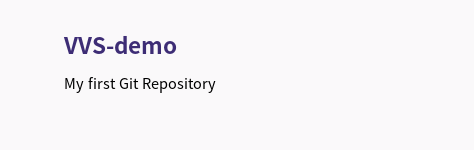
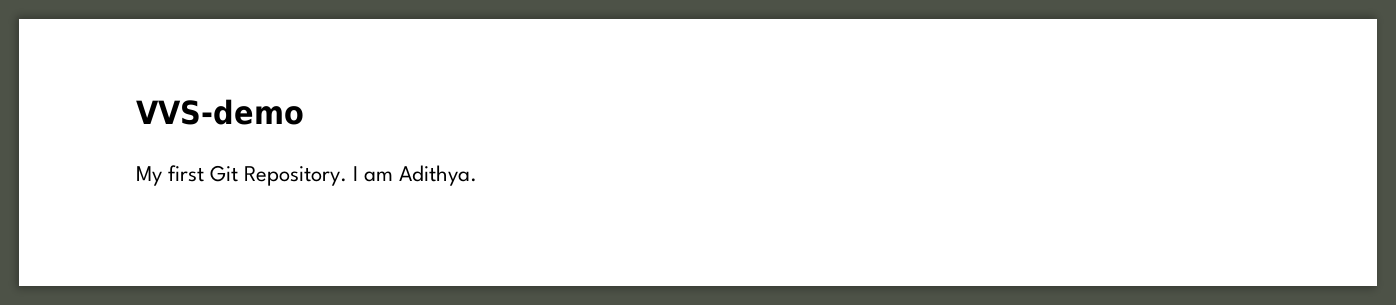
[141,78,216,93] Repository -> [244,165,478,186] Repository. I am Adithya.

